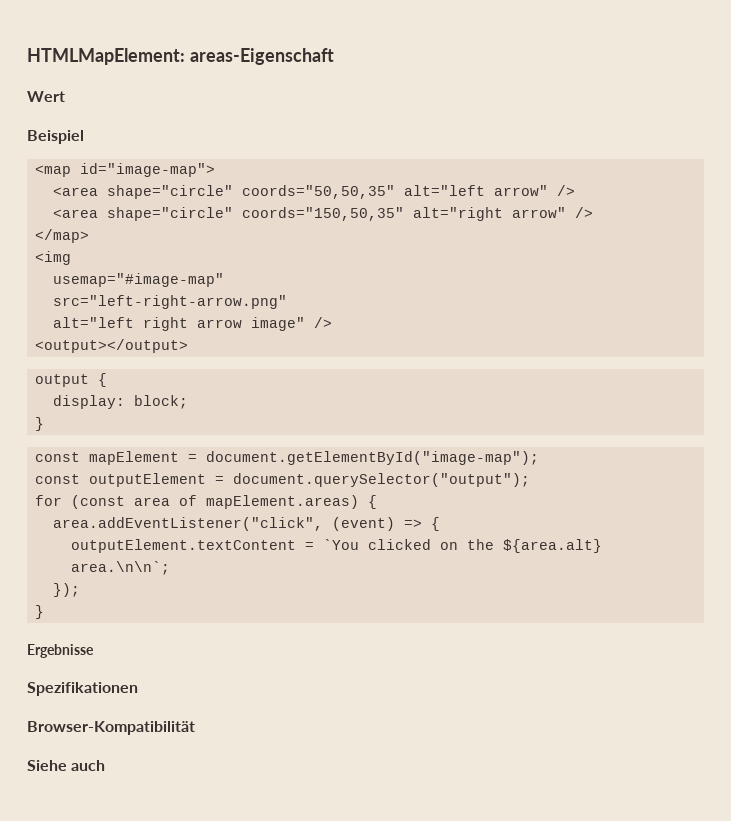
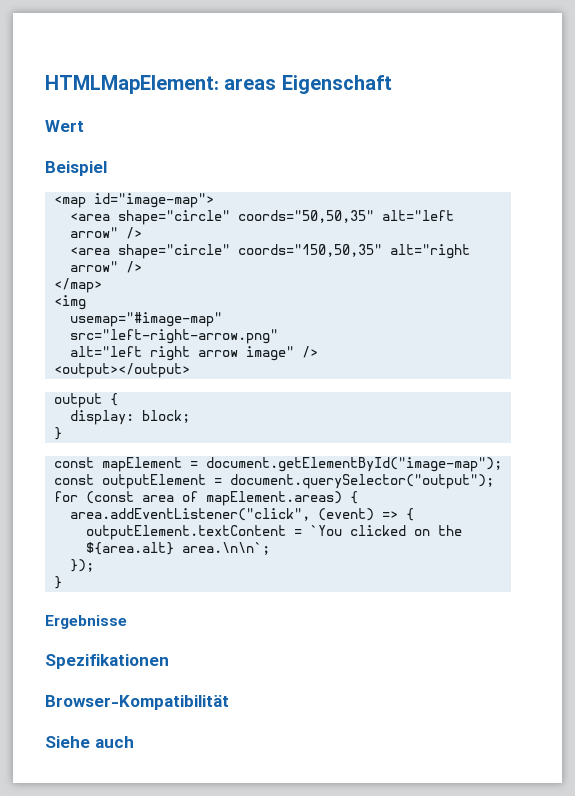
[189,48,334,65] areas-Eigenschaft -> [224,75,392,94] areas Eigenschaft

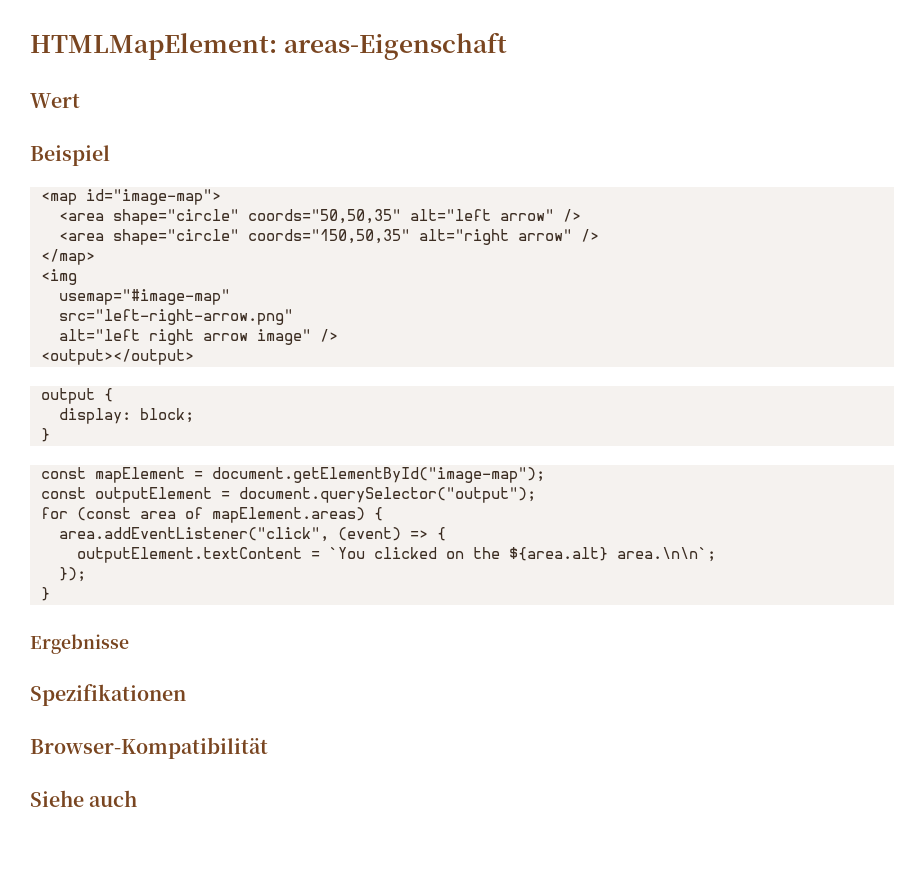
[224,75,392,94] areas Eigenschaft -> [283,32,507,60] areas-Eigenschaft

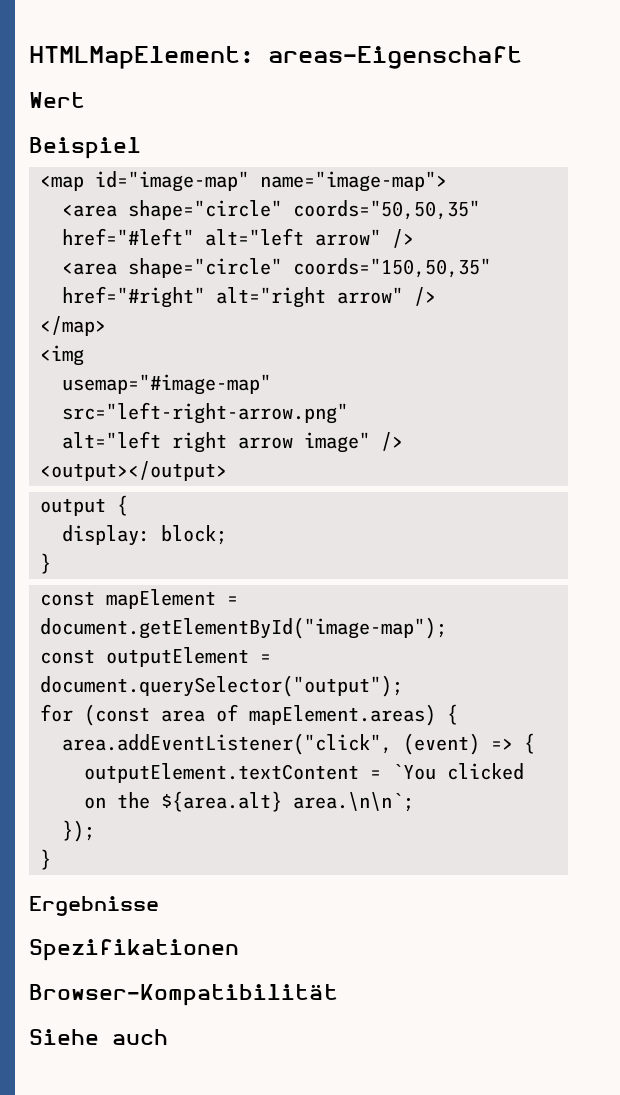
[85,189,221,205] id="image-map"> -> [95,171,448,192] id="image-map" name="image-map">
(401, 216) none -> [62,228,195,246] href="#left"
(410, 236) none -> [62,286,206,308] href="#right"

